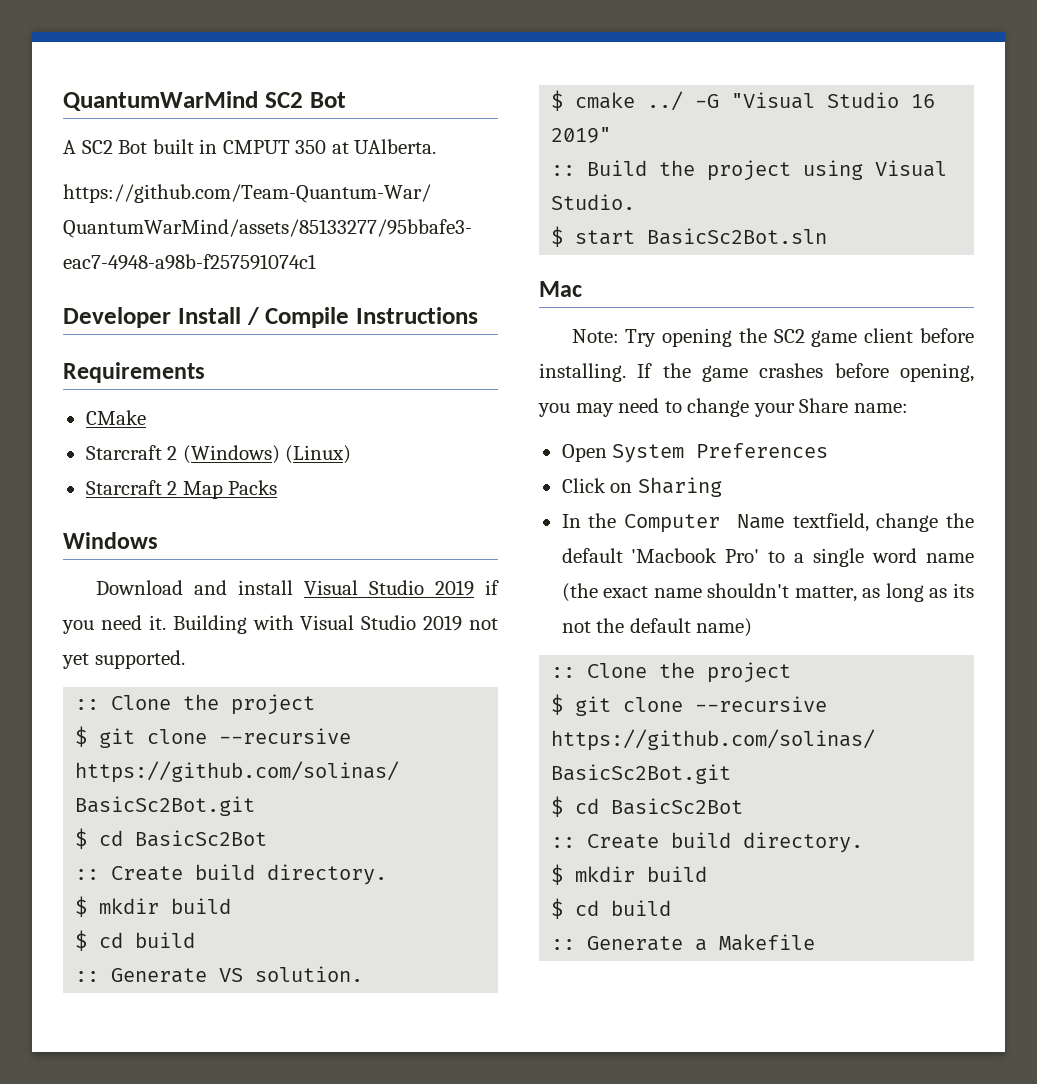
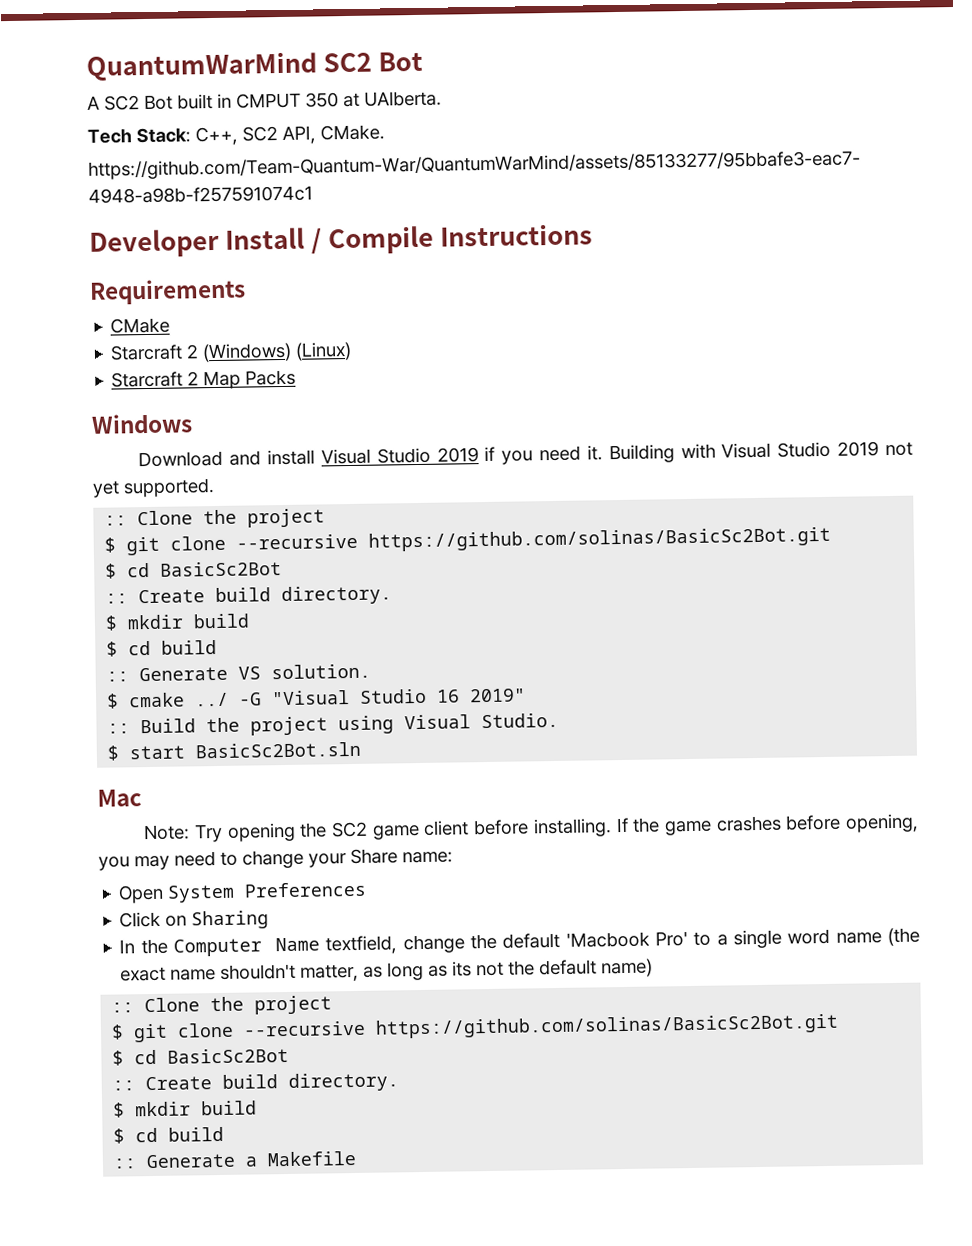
(437, 146) none -> [87,124,385,146] // Tech Stack: C++, SC2 API, CMake.

